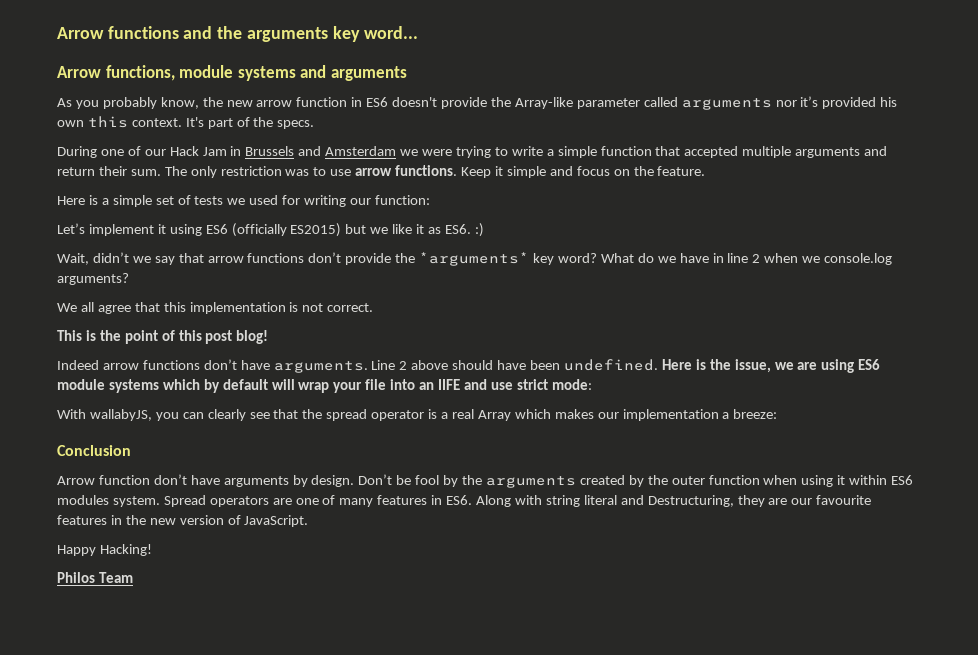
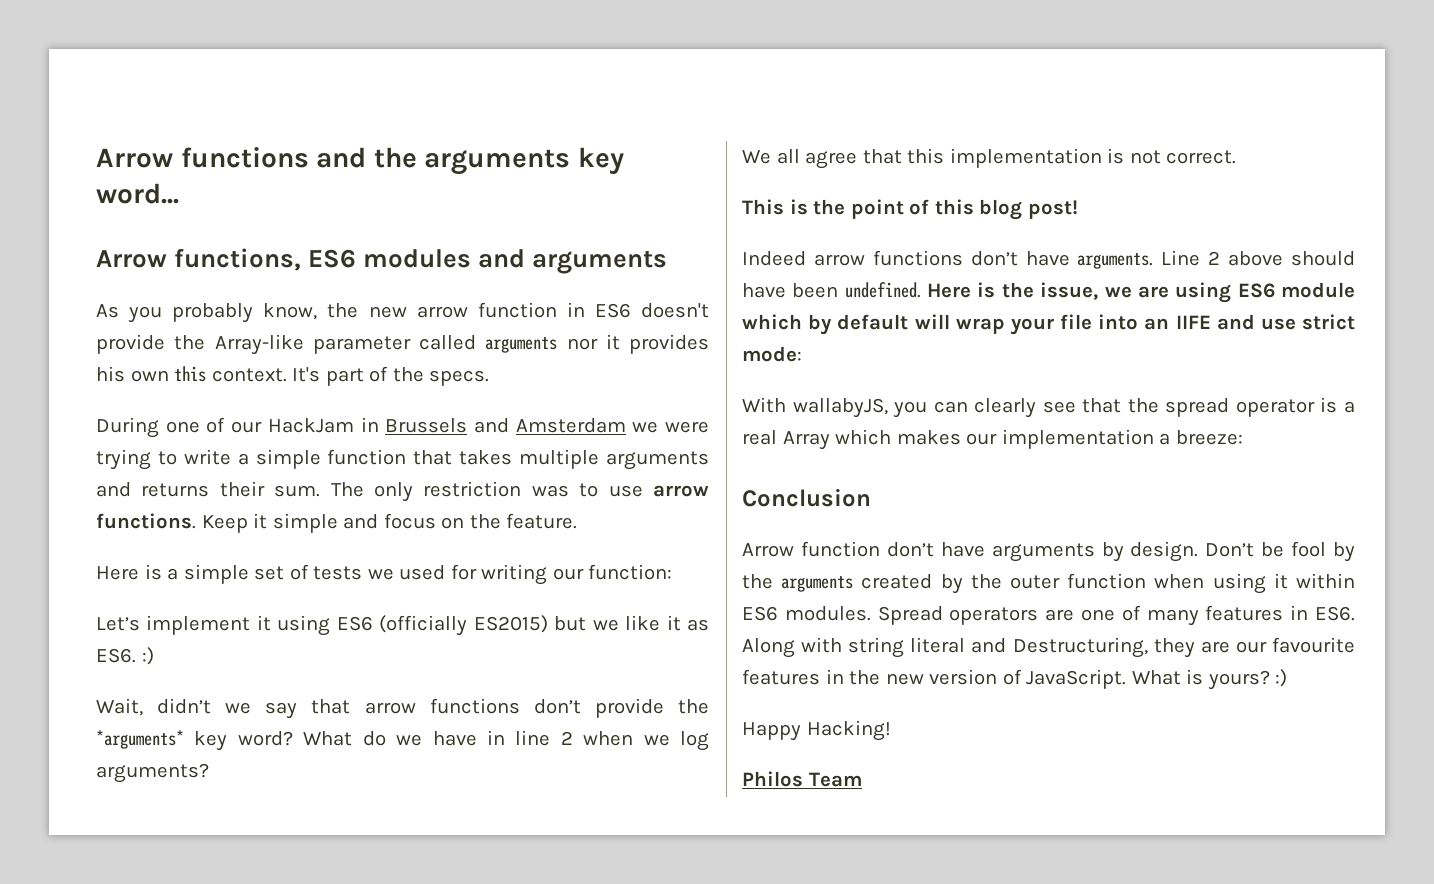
[179,65,296,81] module systems -> [308,249,472,268] ES6 modules
[800,96,877,109] it’s provided -> [605,334,709,354] it provides
[169,146,227,156] Hack Jam -> [267,418,354,433] HackJam
[684,146,739,158] accepted -> [459,450,513,465] takes
[57,167,95,176] return -> [141,483,210,497] returns
[824,253,893,265] console.log -> [680,731,710,751] log
[205,330,269,344] post blog! -> [979,199,1078,220] blog post!
[108,379,159,393] systems -> (1355, 290) none
[57,495,160,507] modules system. -> [784,606,871,621] modules.
(309, 521) none -> [1131,669,1288,690] What is yours? :)

